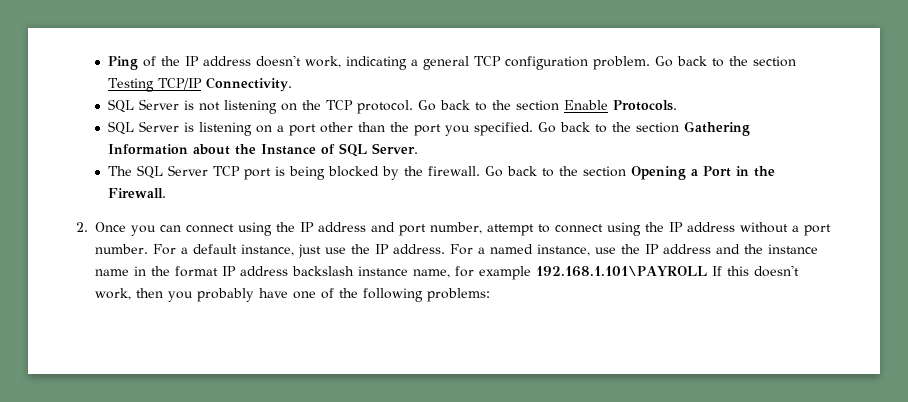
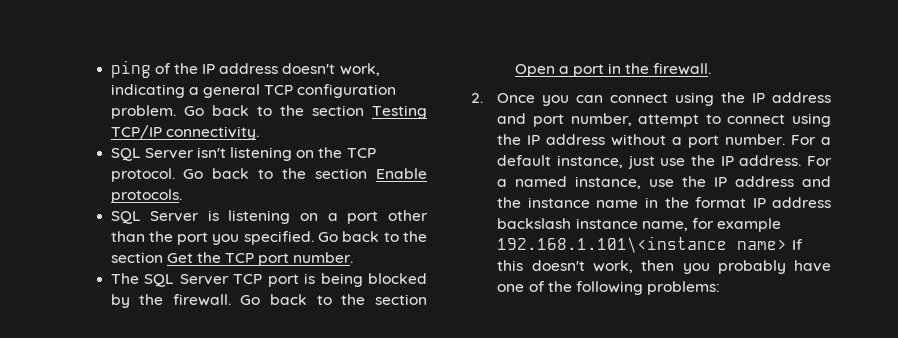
[108,56,139,70] Ping -> [110,60,151,78] ping
[206,77,293,92] [108,99,221,113] Connectivity. // SQL Server is not -> [165,126,259,140] [110,147,226,161] connectivity. // SQL Server isn't
[613,100,678,111] Protocols. -> [110,189,182,203] protocols.
[684,121,751,136] [108,143,419,157] Gathering Information about the Instance of SQL Server. -> [166,252,354,266] Get the TCP port number.
[631,166,776,180] [108,188,167,198] Opening a Port in the Firewall. -> [514,63,712,77] Open a port in the firewall.
[536,266,707,277] 192.168.1.101\PAYROLL -> [497,236,788,253] 192.168.1.101\<instance name>

